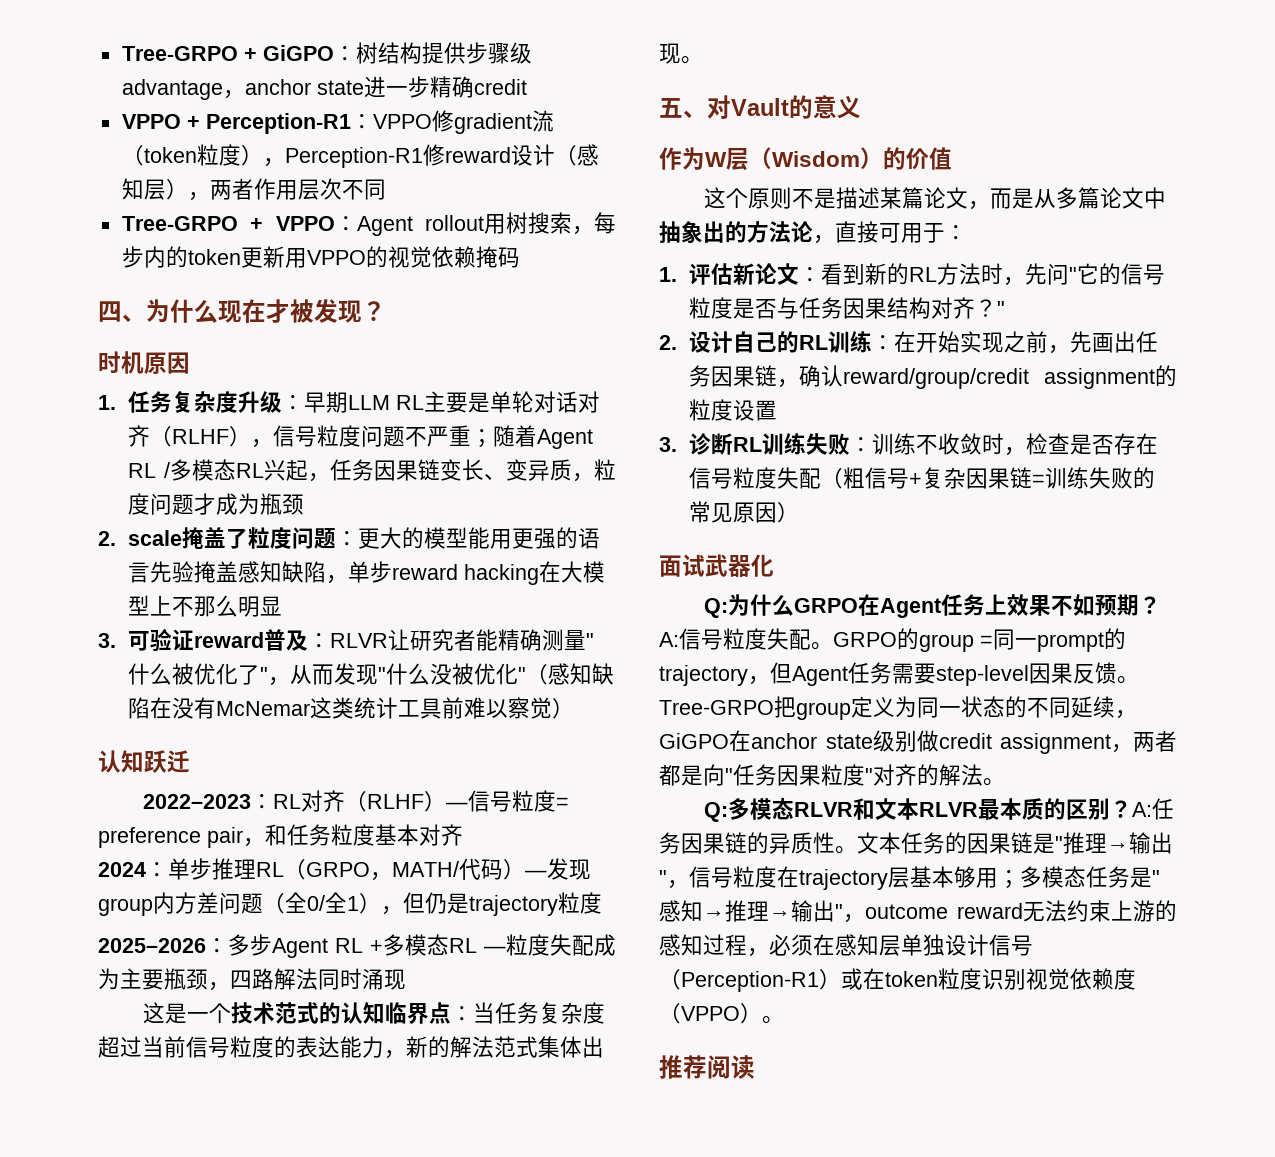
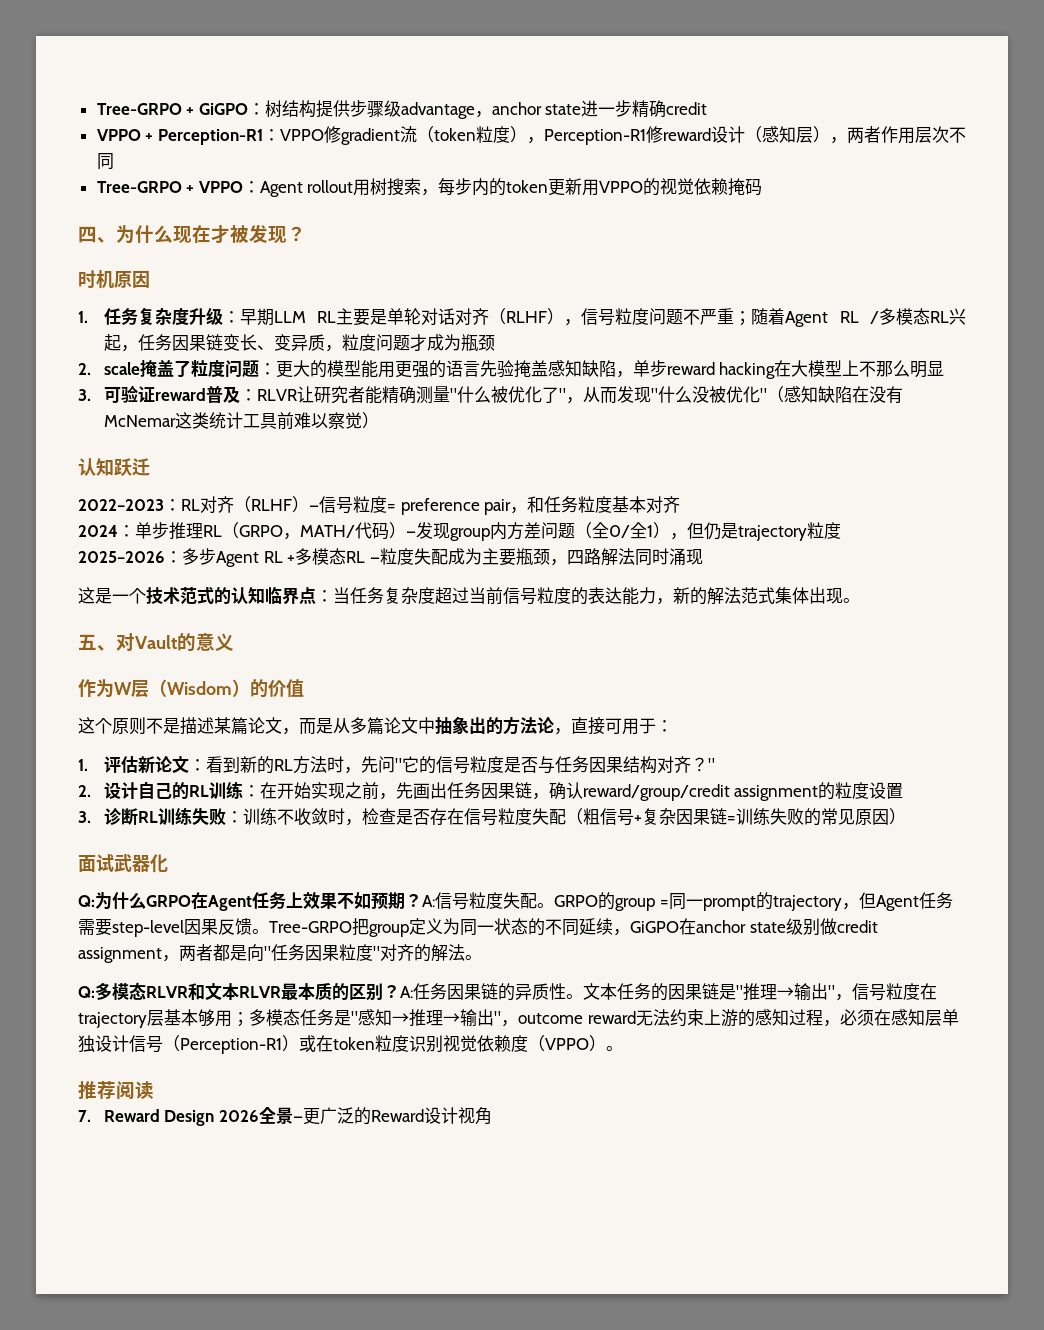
(755, 1067) none -> [78,1107,492,1126] // 7. Reward Design 2026全景—更广泛的Reward设计视角

